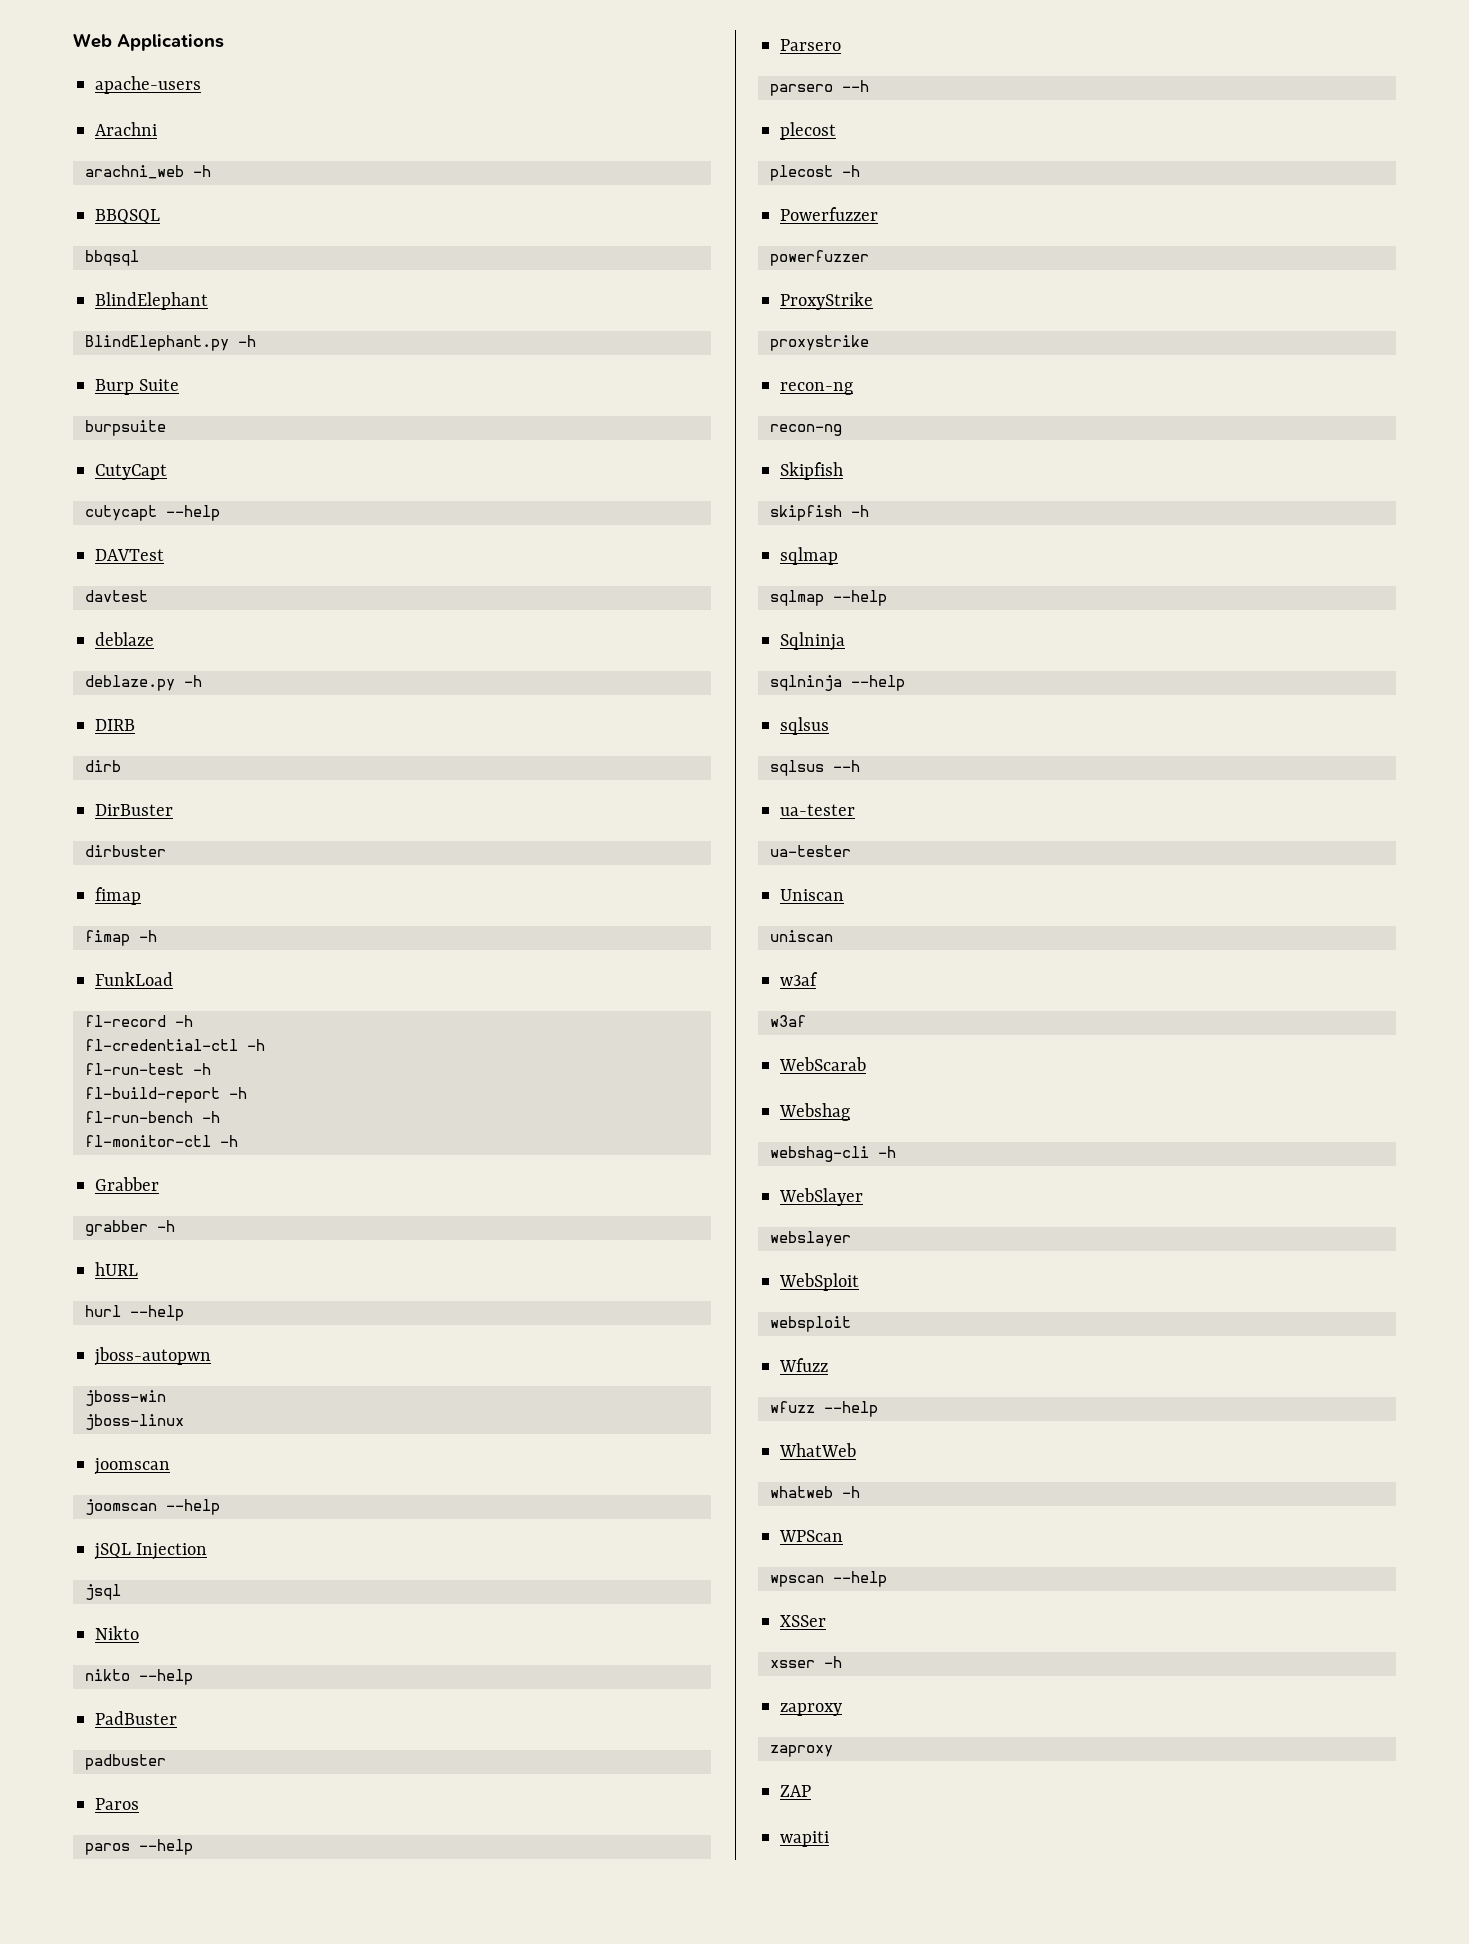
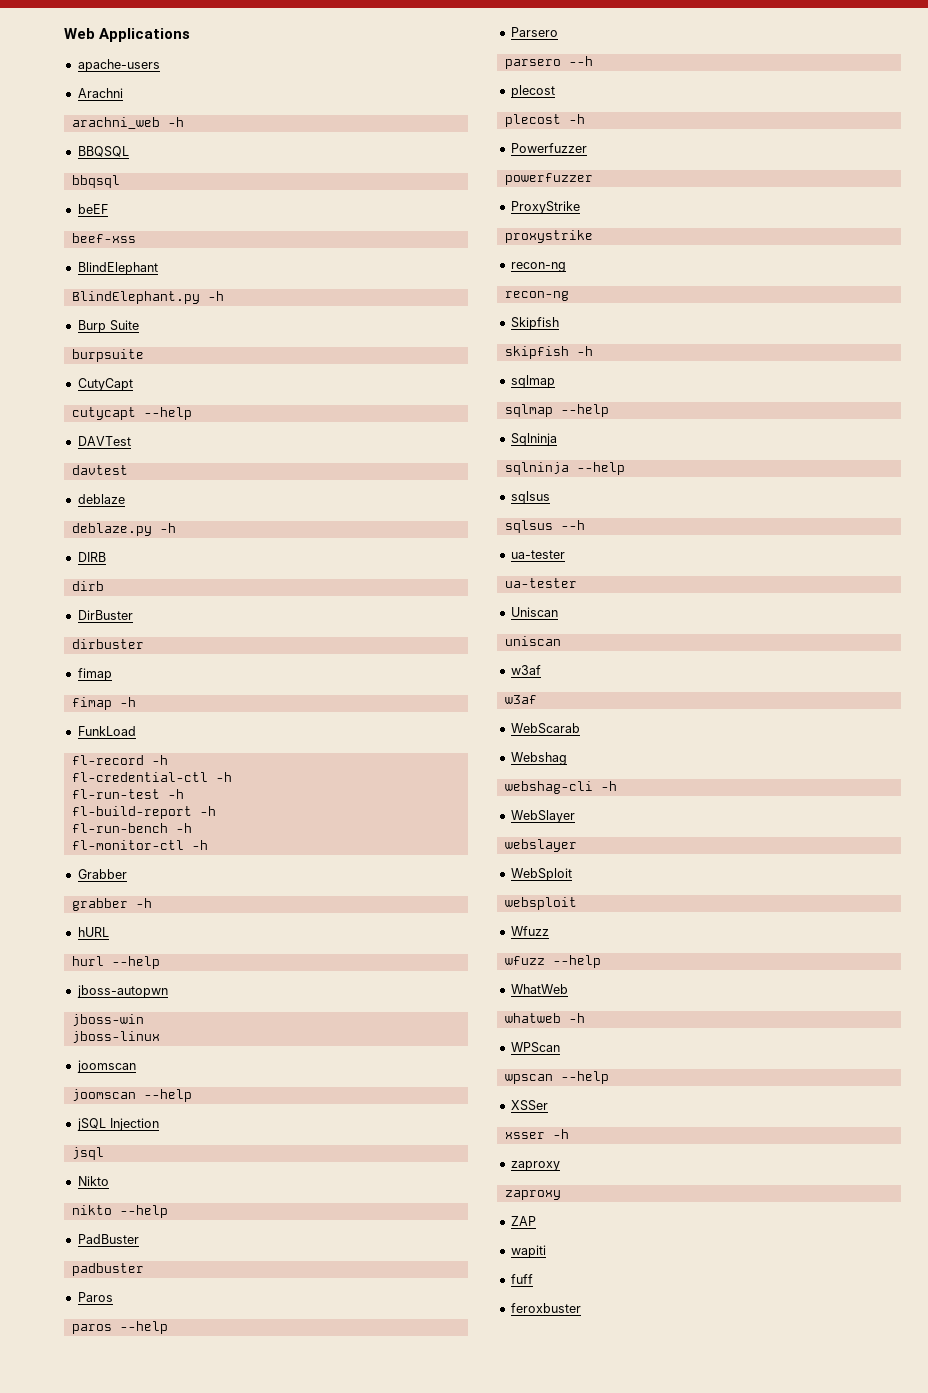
(139, 258) none -> [77,204,108,214] [71,233,136,243] // beEF // beef-xss
(829, 1839) none -> [510,1274,533,1284] [510,1303,581,1313] // fuff // feroxbuster

